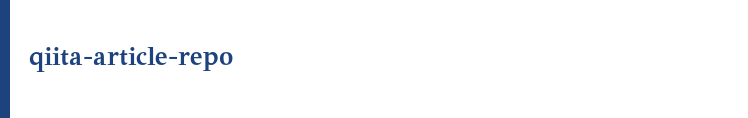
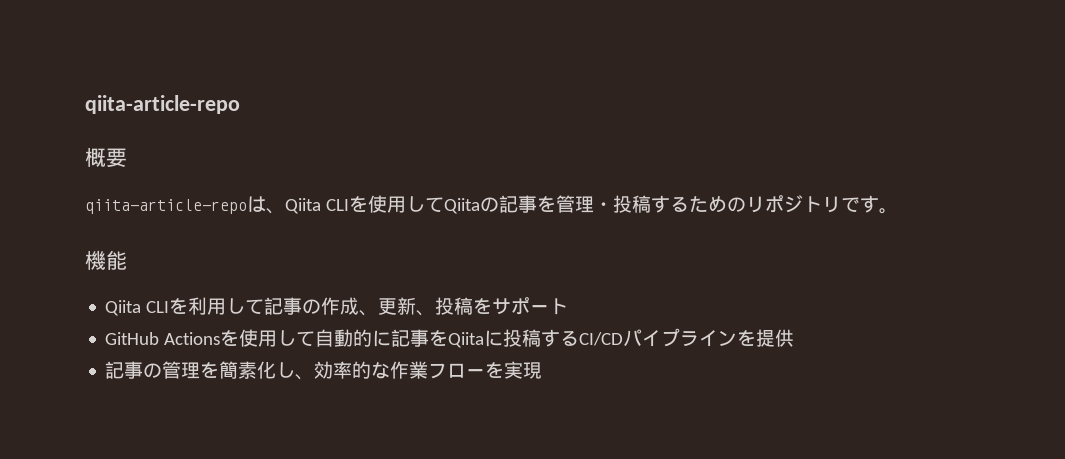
[29,47,233,72] qiita-article-repo -> [85,95,240,114] [85,148,127,167] [85,195,898,214] [85,250,127,270] [105,297,569,316] [105,328,795,348] [105,361,543,380] qiita-article-repo // 概要 // qiita-article-repoは、Qiita CLIを使用してQiitaの記事を管理・投稿するためのリポジトリです。 // 機能 // Qiita CLIを利用して記事の作成、更新、投稿をサポート // GitHub Actionsを使用して自動的に記事をQiitaに投稿するCI/CDパイプラインを提供 // 記事の管理を簡素化し、効率的な作業フローを実現

